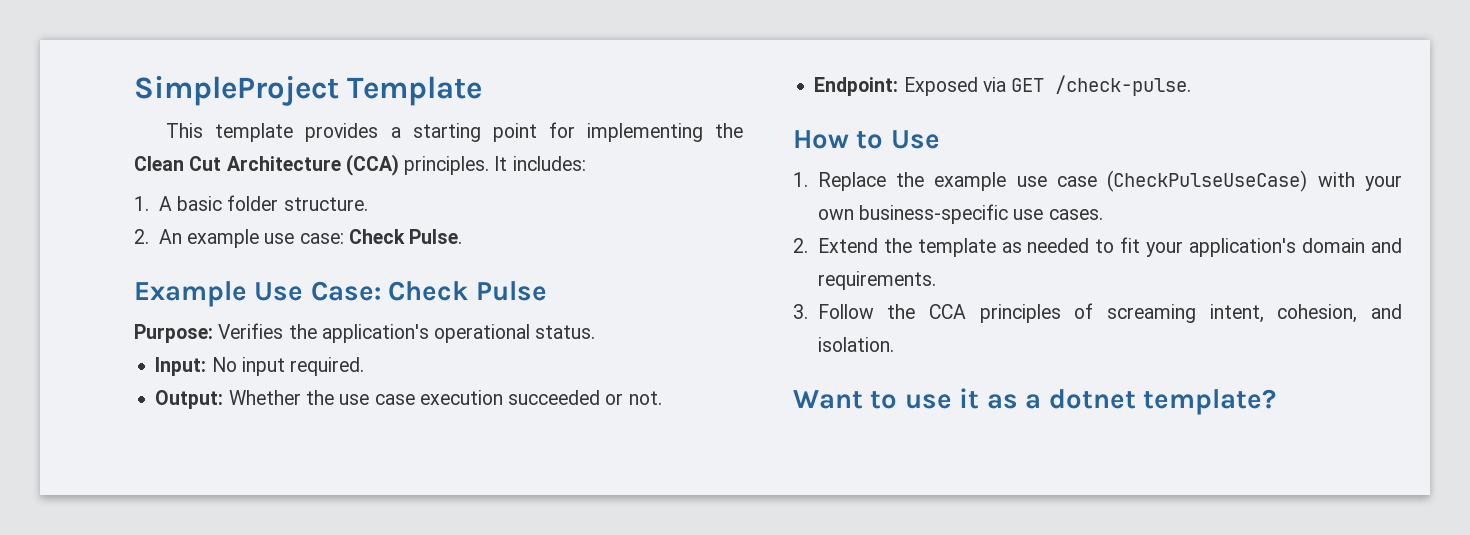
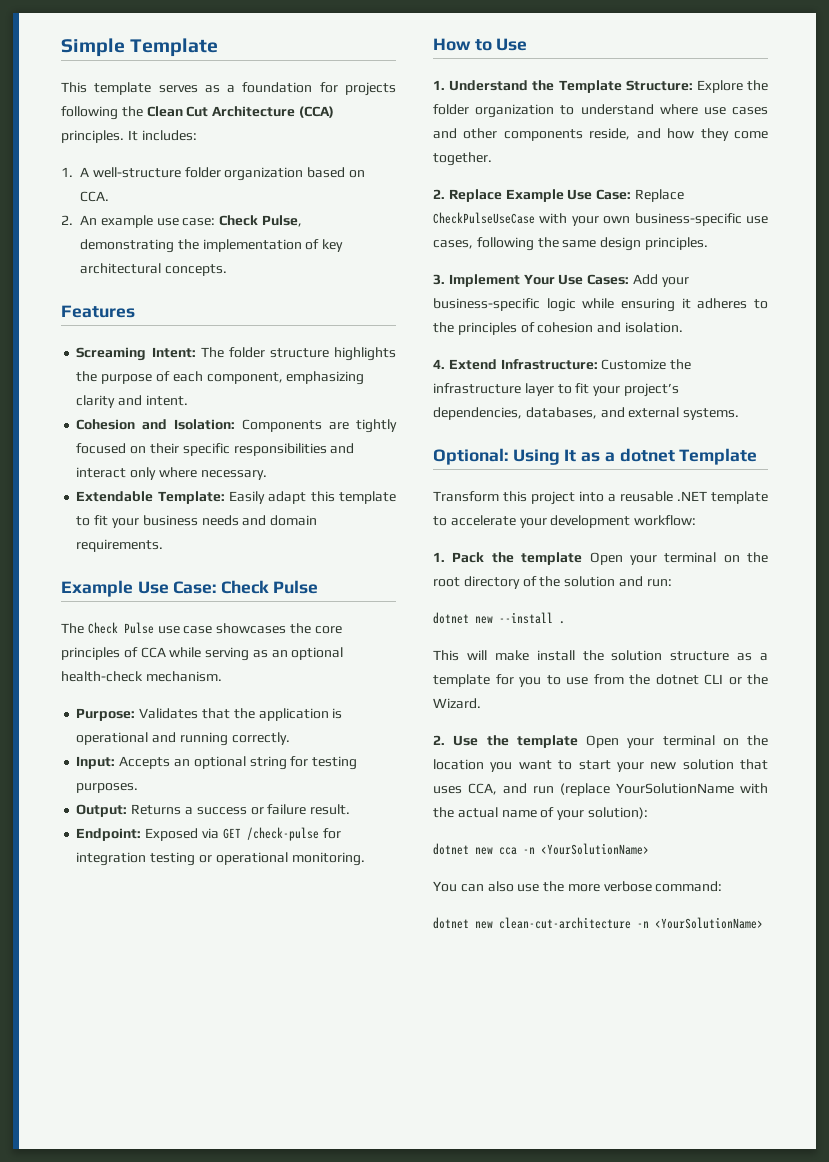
[134,75,339,106] SimpleProject -> [61,38,125,57] Simple
[305,122,703,142] provides a starting point for implementing -> [158,82,396,96] [61,106,118,120] serves as a foundation for projects following
[177,195,368,211] basic folder structure. -> [92,167,365,181] [80,191,109,202] well-structure folder organization based on CCA.
[409,229,463,244] Pulse. -> [261,215,302,227] [80,239,344,253] [80,263,227,276] [61,305,135,318] [76,347,396,361] [76,371,365,385] [76,395,188,408] [76,419,398,433] [76,443,355,456] [76,467,267,480] [76,491,397,504] [76,515,318,528] [76,539,164,552] Pulse, demonstrating the implementation of key architectural concepts. // Features // Screaming Intent: The folder structure highlights the purpose of each component, emphasizing clarity and intent. // Cohesion and Isolation: Components are tightly focused on their specific responsibilities and interact only where necessary. // Extendable Template: Easily adapt this template to fit your business needs and domain requirements.
[134,323,596,343] [155,357,365,376] [155,390,662,409] [814,75,1192,96] [793,130,940,149] [793,170,1308,192] Purpose: Verifies the application's operational status. // Input: No input required. // Output: Whether the use case execution succeeded or not. // Endpoint: Exposed via GET /check-pulse. // How to Use // 1. Replace the example use case (CheckPulseUseCase) -> [61,622,342,634] [61,647,344,661] [61,671,222,682] [76,708,343,721] [76,732,290,746] [76,756,358,770] [76,783,139,793] [76,804,351,817] [76,827,341,841] [76,852,365,866] [433,38,528,51] [433,80,768,93] [433,104,768,118] [433,128,768,141] [433,152,492,166] [433,189,684,202] [433,212,535,224] The Check Pulse use case showcases the core principles of CCA while serving as an optional health-check mechanism. // Purpose: Validates that the application is operational and running correctly. // Input: Accepts an optional string for testing purposes. // Output: Returns a success or failure result. // Endpoint: Exposed via GET /check-pulse for integration testing or operational monitoring. // How to Use // 1. Understand the Template Structure: Explore the folder organization to understand where use cases and other components reside, and how they come together. // 2. Replace Example Use Case: Replace CheckPulseUseCase
[1048,209,1103,220] [793,237,1402,257] [817,271,936,290] [793,303,1402,323] [817,337,894,352] [793,388,1276,415] cases. // 2. Extend the template as needed to fit your application's domain and requirements. // 3. Follow the CCA principles of screaming intent, cohesion, and isolation. // Want to use it as a dotnet template? -> [433,237,708,251] [433,274,689,287] [433,298,768,312] [433,322,683,335] [433,359,692,370] [433,383,679,397] [433,407,740,420] [433,448,758,465] [433,491,768,505] [433,515,697,528] [433,552,768,565] [433,576,672,589] [433,612,565,624] [433,650,768,661] [433,674,768,687] [433,698,481,709] [433,735,768,748] [433,759,768,772] [433,783,768,796] [433,807,648,820] [433,843,649,855] [433,881,723,892] [433,917,763,929] cases, following the same design principles. // 3. Implement Your Use Cases: Add your business-specific logic while ensuring it adheres to the principles of cohesion and isolation. // 4. Extend Infrastructure: Customize the infrastructure layer to fit your project’s dependencies, databases, and external systems. // Optional: Using It as a dotnet Template // Transform this project into a reusable .NET template to accelerate your development workflow: // 1. Pack the template Open your terminal on the root directory of the solution and run: // dotnet new --install . // This will make install the solution structure as a template for you to use from the dotnet CLI or the Wizard. // 2. Use the template Open your terminal on the location you want to start your new solution that uses CCA, and run (replace YourSolutionName with the actual name of your solution): // dotnet new cca -n <YourSolutionName> // You can also use the more verbose command: // dotnet new clean-cut-architecture -n <YourSolutionName>

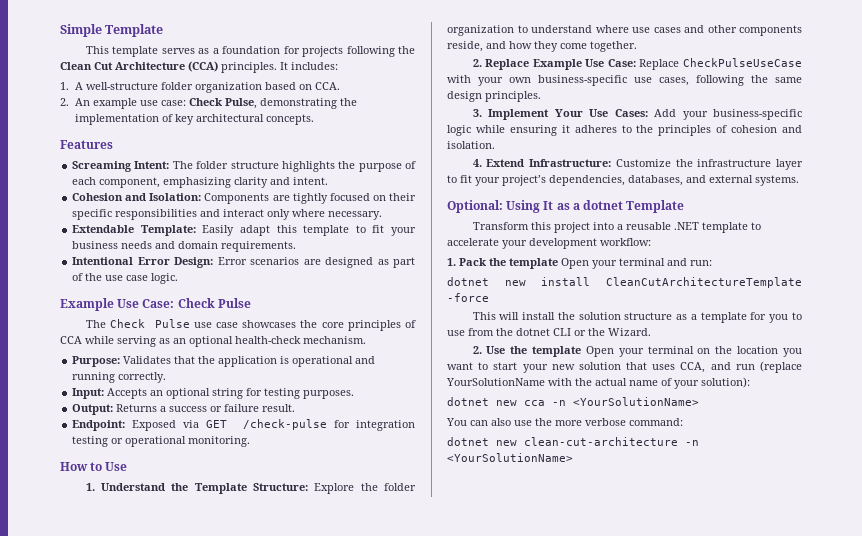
(164, 545) none -> [72,257,416,268] [72,273,179,284] // Intentional Error Design: Error scenarios are designed as part of the use case logic.
[723,552,768,563] [433,576,616,589] on the root directory of the solution -> (665, 262) none
[499,612,565,624] --install . -> [541,277,802,288] [447,293,489,302] install CleanCutArchitectureTemplate -force
[494,650,529,661] make -> (520, 316) none

